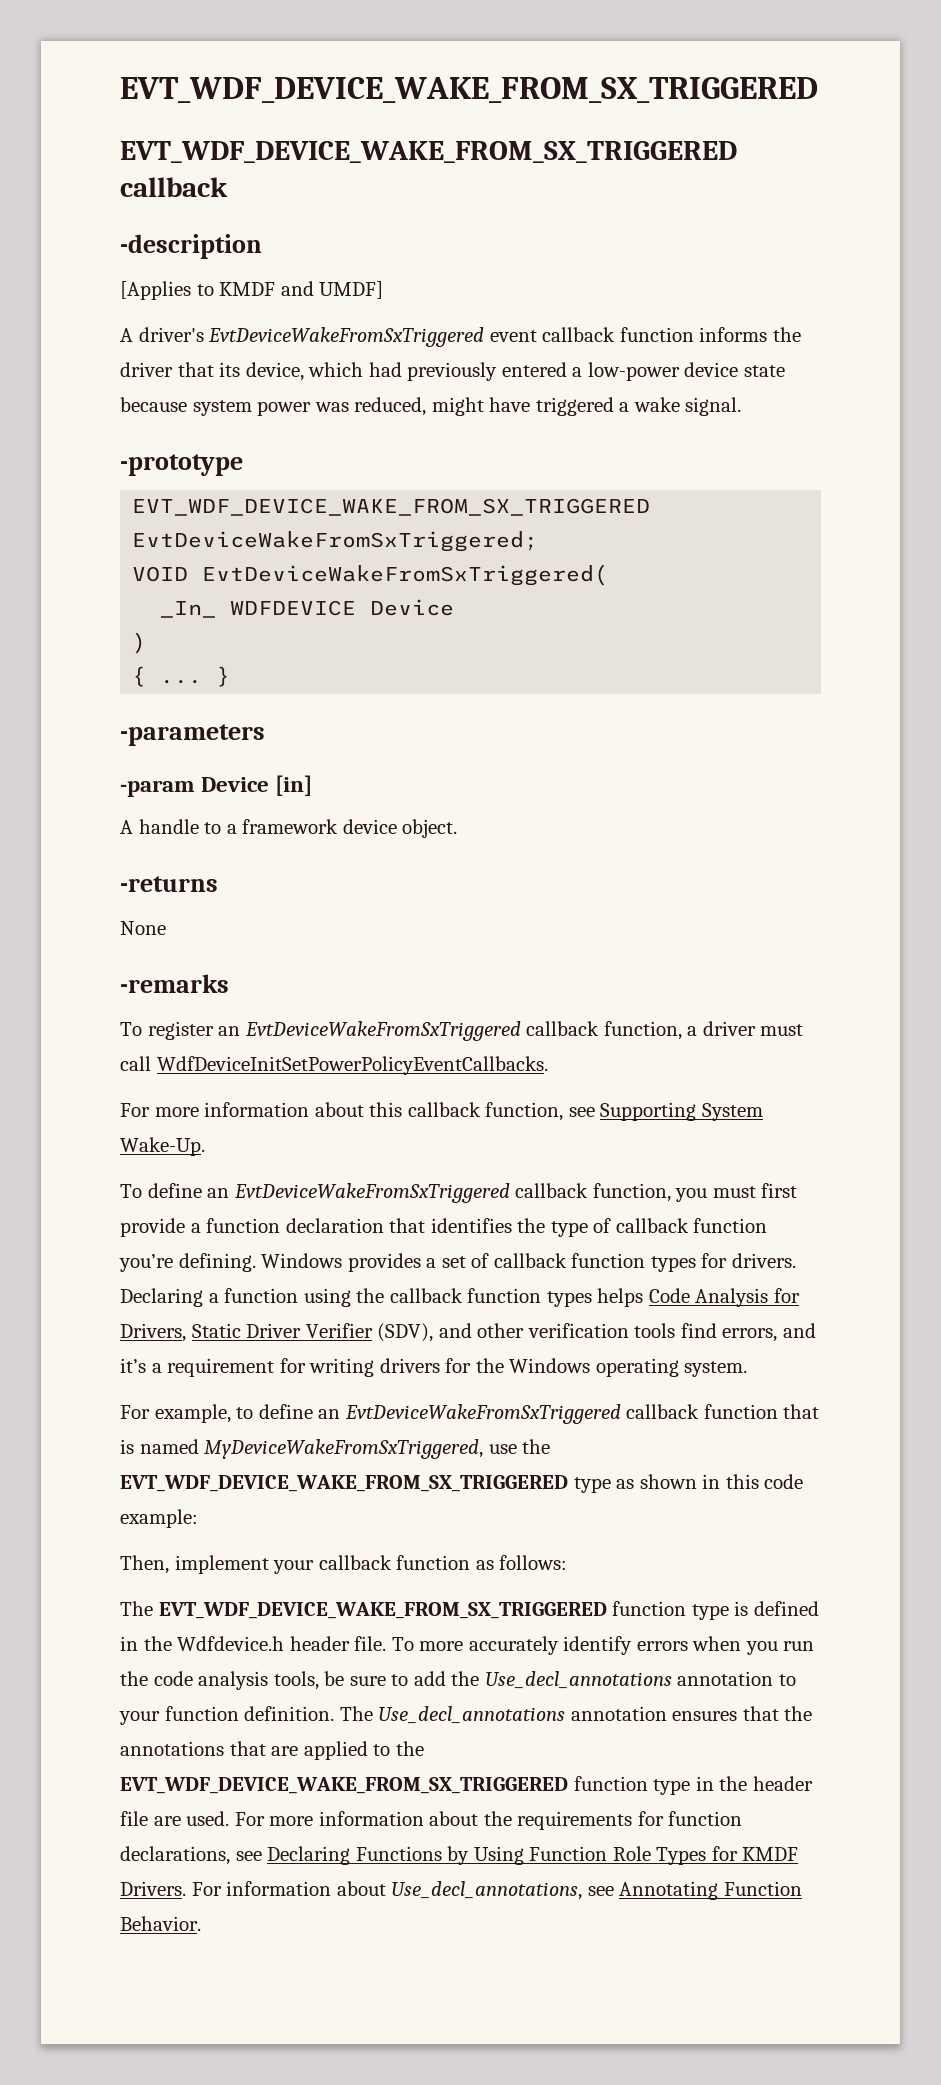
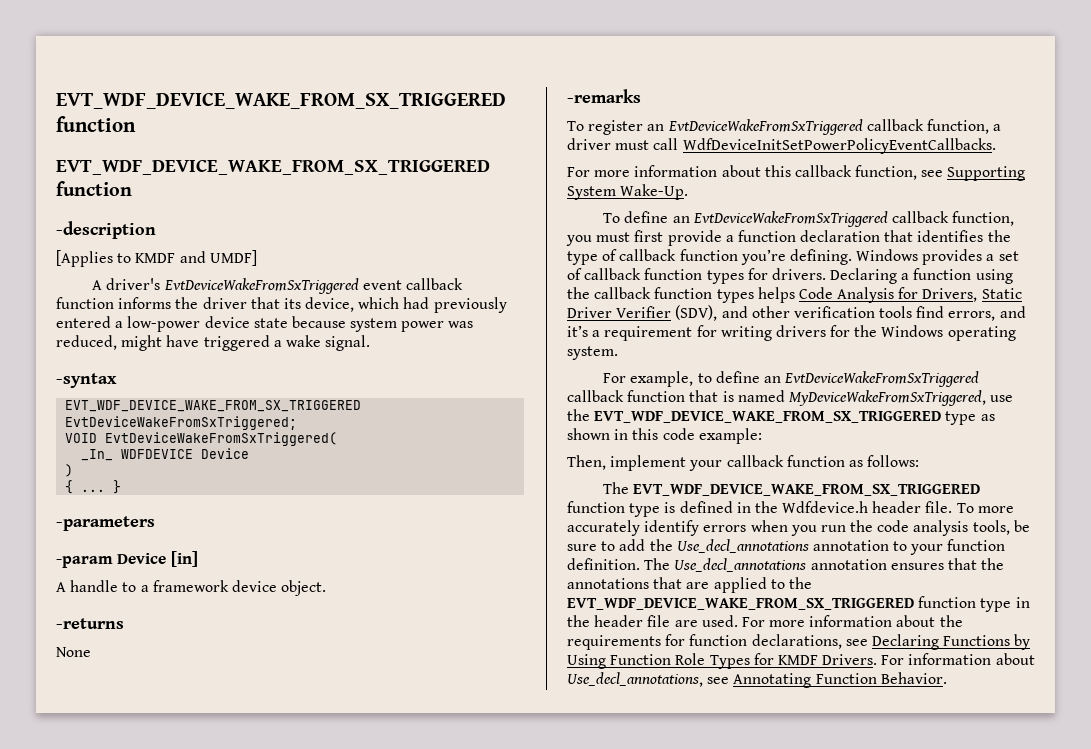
[120,77,818,103] [120,141,737,163] [120,177,228,197] EVT_WDF_DEVICE_WAKE_FROM_SX_TRIGGERED // EVT_WDF_DEVICE_WAKE_FROM_SX_TRIGGERED callback -> [56,93,506,109] [56,116,136,132] [56,159,490,175] [56,181,132,196] EVT_WDF_DEVICE_WAKE_FROM_SX_TRIGGERED function // EVT_WDF_DEVICE_WAKE_FROM_SX_TRIGGERED function
[120,454,243,476] -prototype -> [56,373,117,388] -syntax

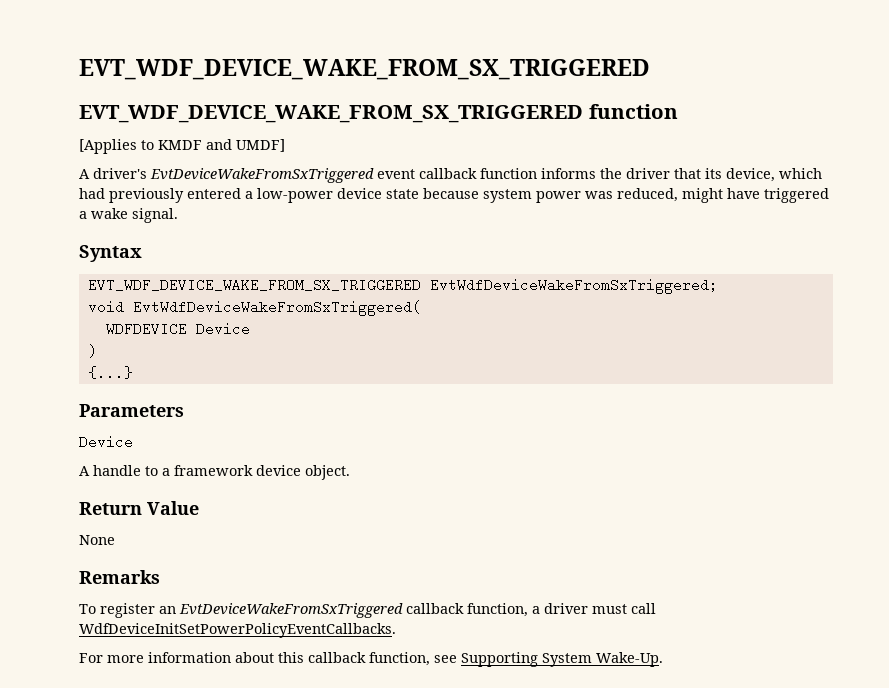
[56,93,506,109] [56,116,136,132] [56,159,490,175] [56,181,132,196] [56,221,156,239] EVT_WDF_DEVICE_WAKE_FROM_SX_TRIGGERED function // EVT_WDF_DEVICE_WAKE_FROM_SX_TRIGGERED function // -description -> [79,59,650,80] [79,104,678,123] EVT_WDF_DEVICE_WAKE_FROM_SX_TRIGGERED // EVT_WDF_DEVICE_WAKE_FROM_SX_TRIGGERED function
[56,373,117,388] [65,400,362,412] [65,416,298,430] [65,432,338,446] [81,449,114,461] -syntax // EVT_WDF_DEVICE_WAKE_FROM_SX_TRIGGERED EvtDeviceWakeFromSxTriggered; // VOID EvtDeviceWakeFromSxTriggered( // _In_ -> [79,245,142,262] [87,278,718,294] [87,300,421,316] Syntax // EVT_WDF_DEVICE_WAKE_FROM_SX_TRIGGERED EvtWdfDeviceWakeFromSxTriggered; // void EvtWdfDeviceWakeFromSxTriggered( //
[65,480,122,494] [56,516,155,531] [56,551,198,568] { ... } // -parameters // -param Device [in] -> [87,366,133,380] [79,404,184,417] [79,435,133,449] {...} // Parameters // Device
[56,618,124,629] -returns -> [79,501,199,515] Return Value
[567,89,641,103] -remarks -> [79,570,160,584] Remarks
[603,211,1015,227] [566,230,1011,246] [567,249,1019,265] [567,268,1013,284] [567,287,1022,303] [567,305,1026,321] [567,325,1016,341] [567,346,618,360] [603,371,980,387] [567,390,1014,406] [567,409,995,425] [567,428,762,444] [567,455,920,471] [603,482,981,496] [567,501,1014,517] [567,520,1030,536] [567,539,1006,555] [567,558,1005,572] [567,577,812,593] [567,596,1030,612] [567,615,963,627] [567,634,1031,650] [567,653,1035,669] [567,672,947,688] // To define an EvtDeviceWakeFromSxTriggered callback function, you must first provide a function declaration that identifies the type of callback function you’re defining. Windows provides a set of callback function types for drivers. Declaring a function using the callback function types helps Code Analysis for Drivers, Static Driver Verifier (SDV), and other verification tools find errors, and it’s a requirement for writing drivers for the Windows operating system. // For example, to define an EvtDeviceWakeFromSxTriggered callback function that is named MyDeviceWakeFromSxTriggered, use the EVT_WDF_DEVICE_WAKE_FROM_SX_TRIGGERED type as shown in this code example: // Then, implement your callback function as follows: // The EVT_WDF_DEVICE_WAKE_FROM_SX_TRIGGERED function type is defined in the Wdfdevice.h header file. To more accurately identify errors when you run the code analysis tools, be sure to add the Use_decl_annotations annotation to your function definition. The Use_decl_annotations annotation ensures that the annotations that are applied to the EVT_WDF_DEVICE_WAKE_FROM_SX_TRIGGERED function type in the header file are used. For more information about the requirements for function declarations, see Declaring Functions by Using Function Role Types for KMDF Drivers. For information about Use_decl_annotations, see Annotating Function Behavior. -> (663, 659) none

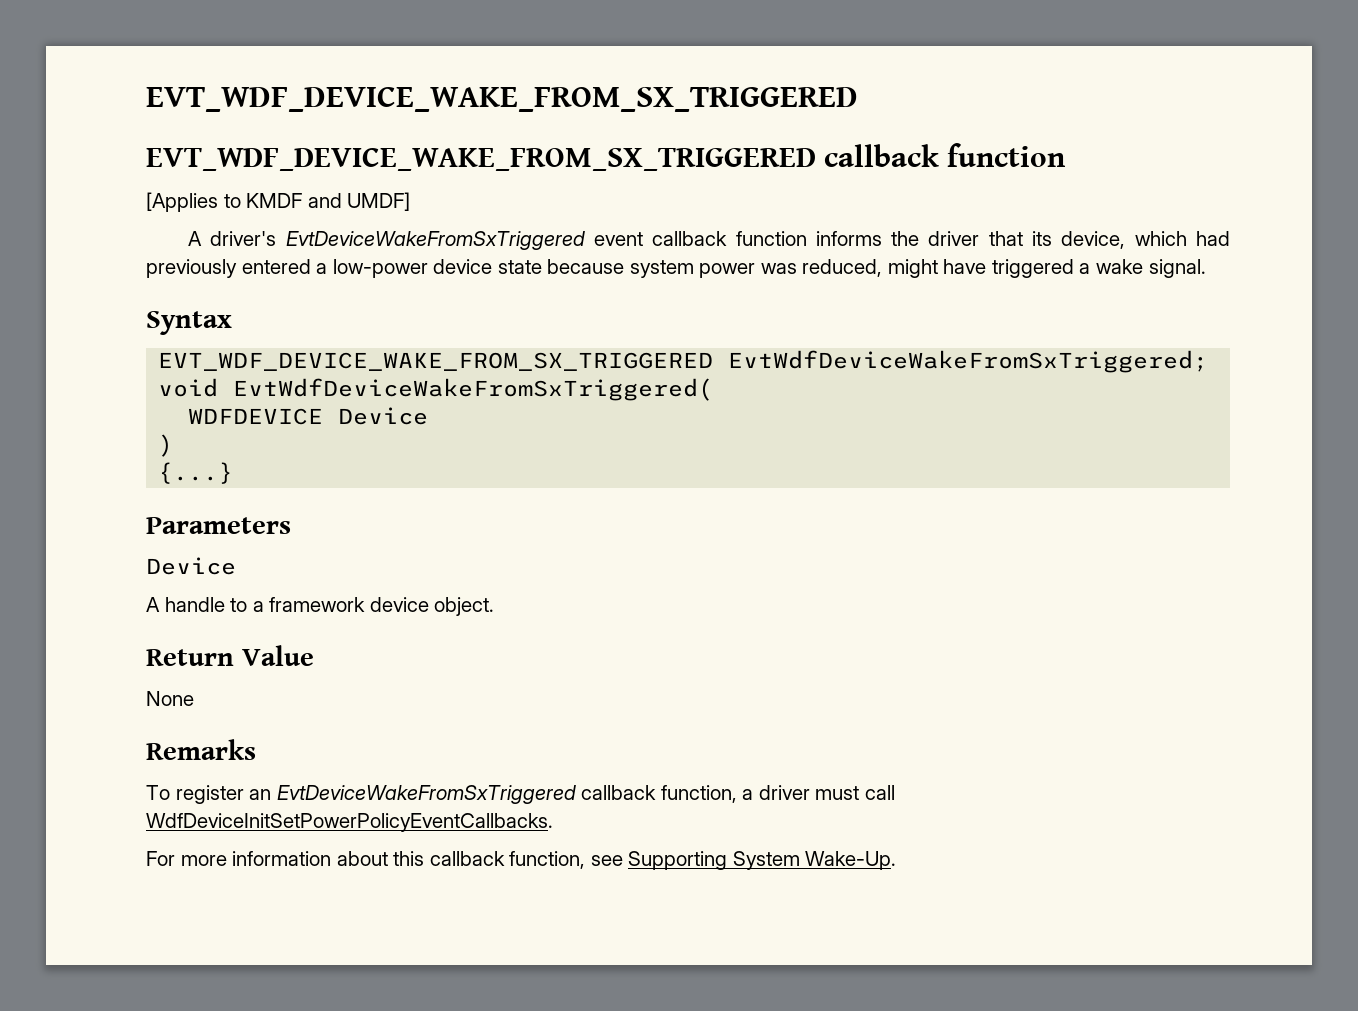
(583, 114) none -> [824,144,940,167] callback

